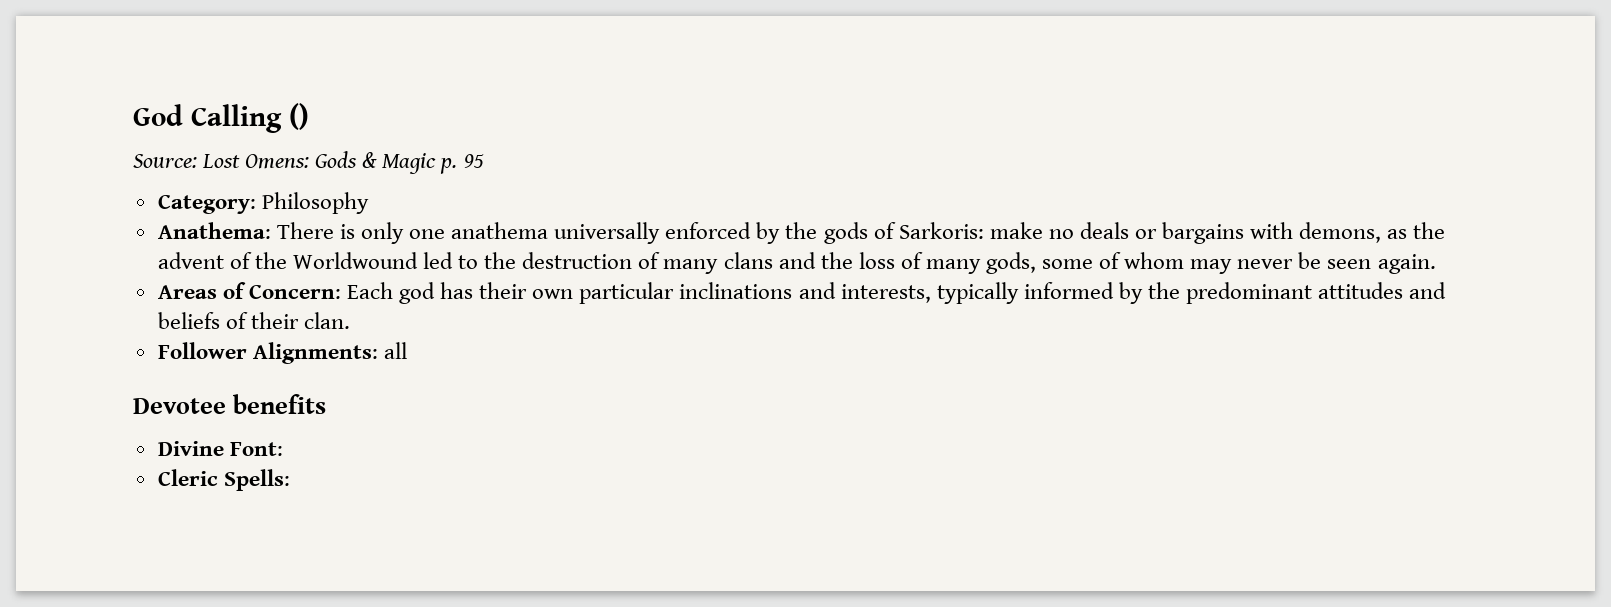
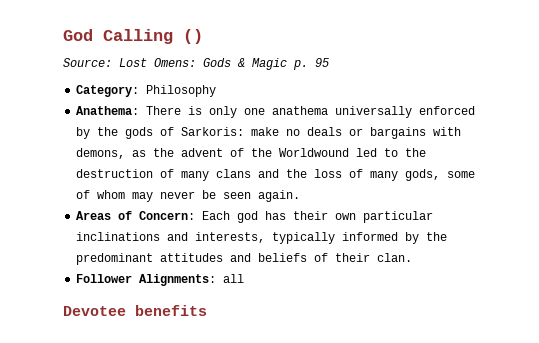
[157,441,283,456] [157,469,290,491] // Divine Font: // Cleric Spells: -> (207, 310) none

